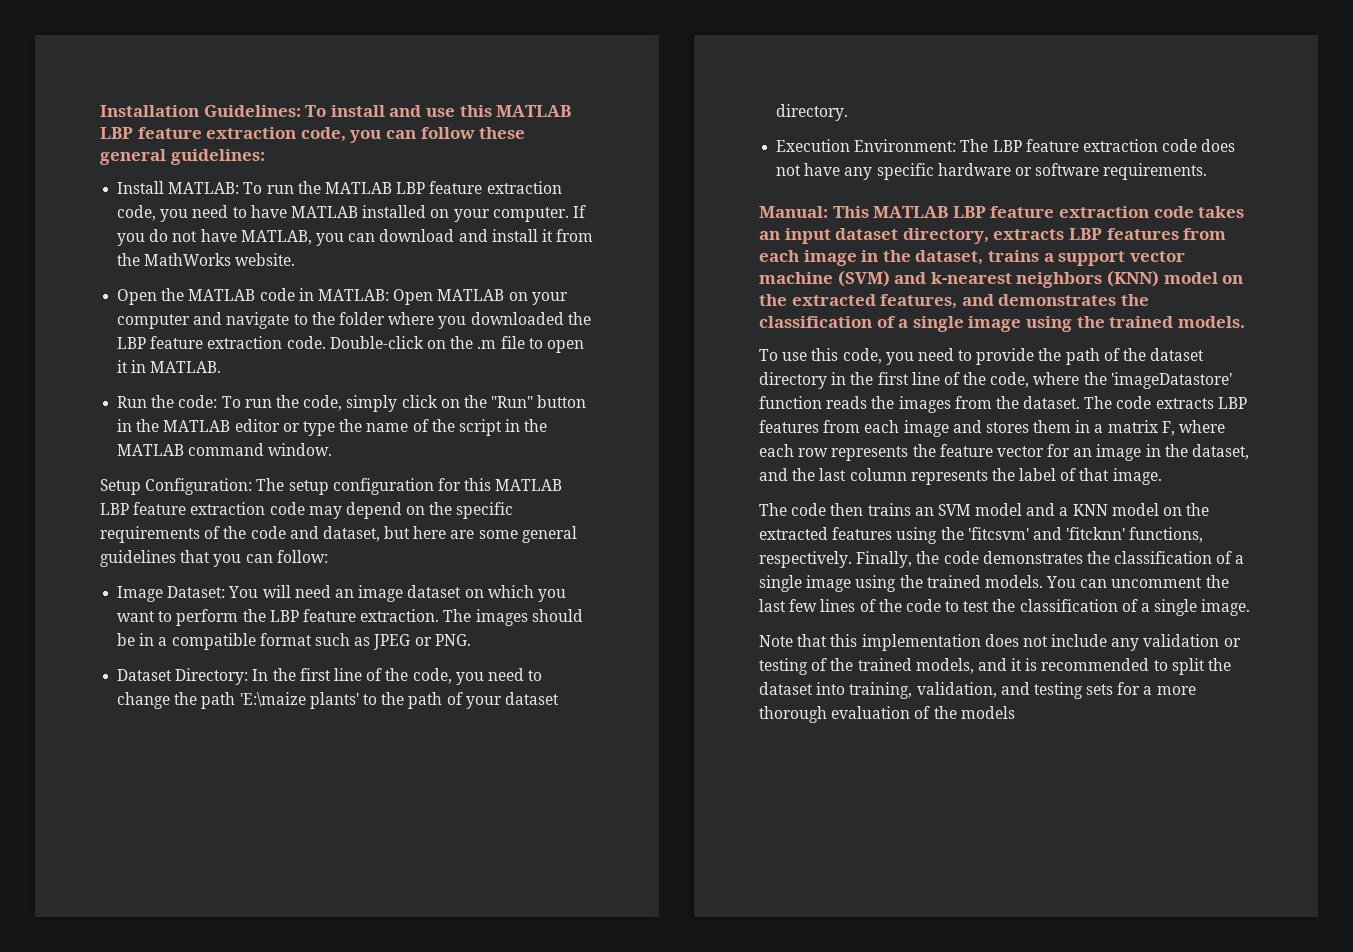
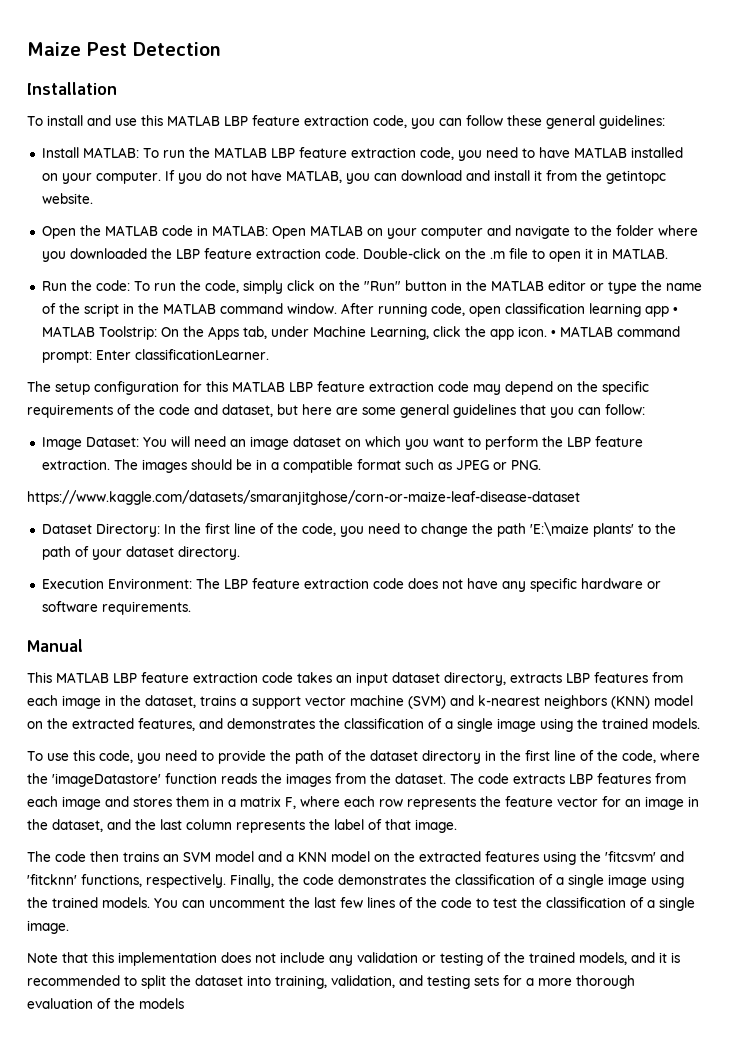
(100, 111) none -> [27,42,221,56] Maize Pest Detection //
[203,105,301,117] Guidelines: -> (117, 88) //
[144,253,232,266] MathWorks -> [605,170,666,184] getintopc
[100,478,253,495] // Setup Configuration: -> [340,303,678,317] [41,326,680,340] [41,349,269,363] After running code, open classification learning app • MATLAB Toolstrip: On the Apps tab, under Machine Learning, click the app icon. • MATLAB command prompt: Enter classificationLearner. //
(471, 640) none -> [27,490,580,505] // https://www.kaggle.com/datasets/smaranjitghose/corn-or-maize-leaf-disease-dataset
[759,206,828,218] Manual: -> [27,639,83,652] Manual //

